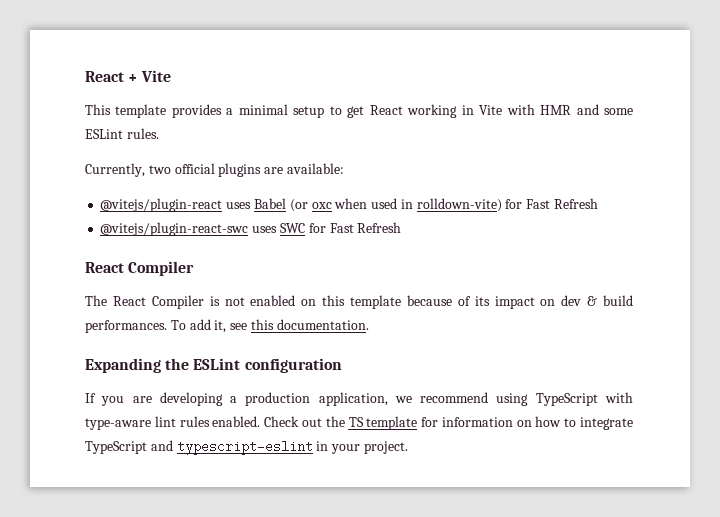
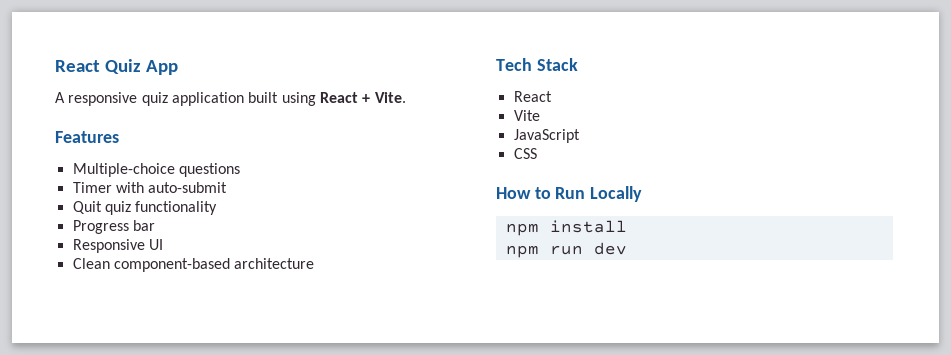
[85,70,171,82] [85,104,633,118] [85,128,159,139] [85,163,344,177] [100,198,598,212] [100,222,402,236] [85,261,195,276] [85,295,633,309] [85,319,369,333] [85,358,342,373] [85,392,633,406] [85,416,633,430] [85,440,408,455] React + Vite // This template provides a minimal setup to get React working in Vite with HMR and some ESLint rules. // Currently, two official plugins are available: // @vitejs/plugin-react uses Babel (or oxc when used in rolldown-vite) for Fast Refresh // @vitejs/plugin-react-swc uses SWC for Fast Refresh // React Compiler // The React Compiler is not enabled on this template because of its impact on dev & build performances. To add it, see this documentation. // Expanding the ESLint configuration // If you are developing a production application, we recommend using TypeScript with type-aware lint rules enabled. Check out the TS template for information on how to integrate TypeScript and typescript-eslint in your project. -> [55,59,178,75] [55,92,406,106] [55,131,119,143] [72,163,240,177] [72,182,228,193] [72,201,218,215] [72,220,155,234] [72,239,163,253] [72,258,315,272] [496,58,578,71] [513,91,552,102] [513,110,540,121] [513,129,580,143] [513,148,537,159] [496,186,643,202] [505,220,627,236] [505,242,627,258] React Quiz App // A responsive quiz application built using React + Vite. // Features // Multiple-choice questions // Timer with auto-submit // Quit quiz functionality // Progress bar // Responsive UI // Clean component-based architecture // Tech Stack // React // Vite // JavaScript // CSS // How to Run Locally // npm install // npm run dev

